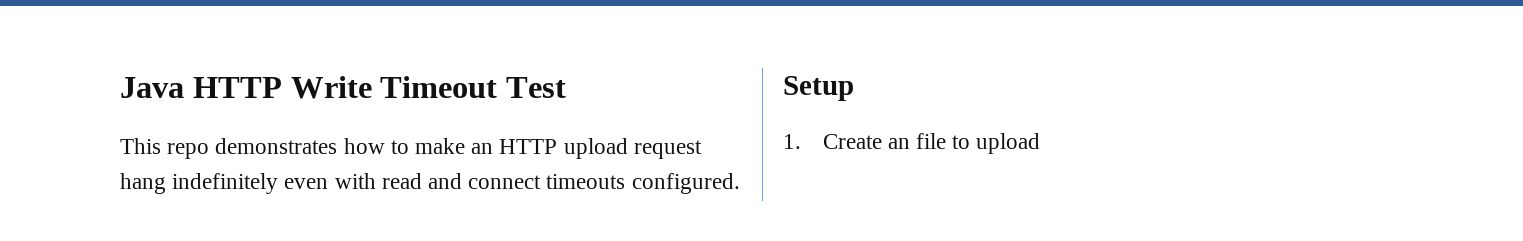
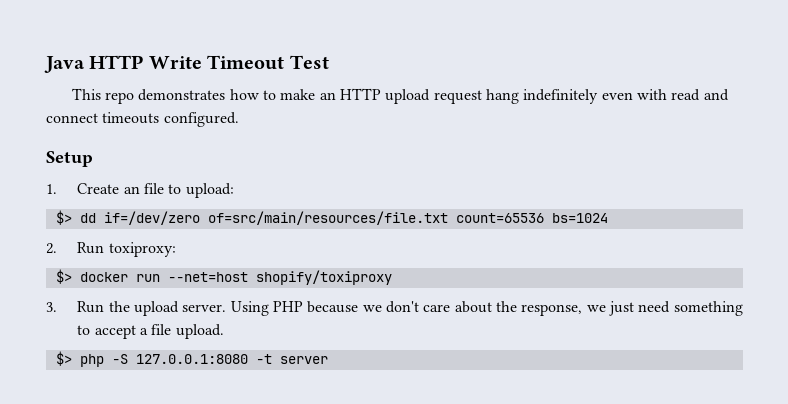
[976,133,1041,154] upload -> [185,183,234,198] [55,210,608,225] [46,242,176,257] [55,269,392,285] [46,301,743,316] [77,324,224,339] [55,351,328,367] upload: // $> dd if=/dev/zero of=src/main/resources/file.txt count=65536 bs=1024 // 2. Run toxiproxy: // $> docker run --net=host shopify/toxiproxy // 3. Run the upload server. Using PHP because we don't care about the response, we just need something to accept a file upload. // $> php -S 127.0.0.1:8080 -t server

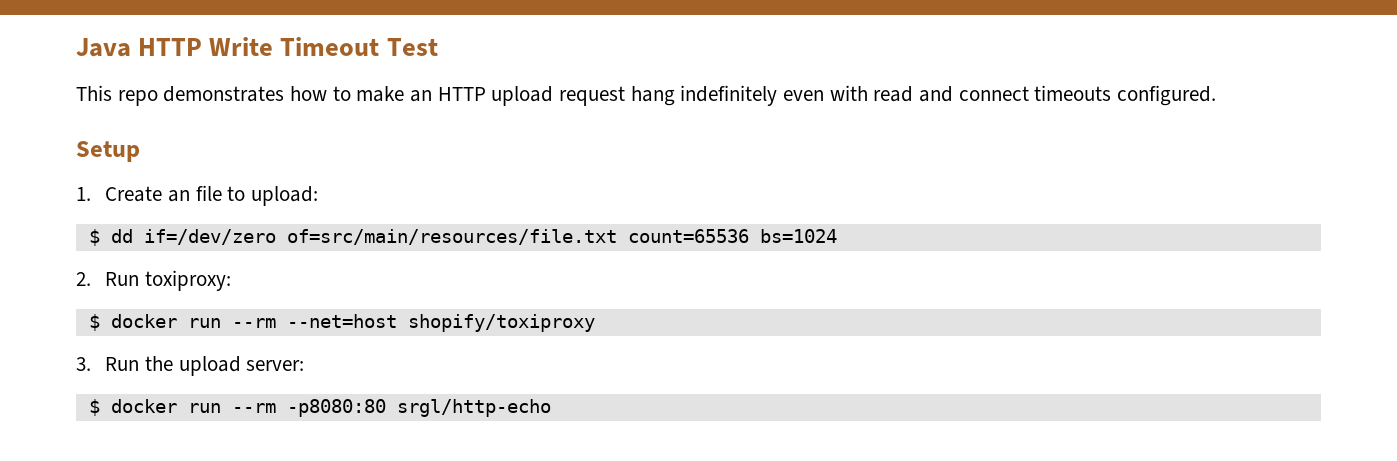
[55,210,72,225] $> -> [88,229,100,246] $
[55,269,160,284] $> docker run -> [88,314,276,331] $ docker run --rm
[182,301,743,316] [77,324,224,339] [55,351,328,367] server. Using PHP because we don't care about the response, we just need something to accept a file upload. // $> php -S 127.0.0.1:8080 -t server -> [246,360,305,371] [88,399,551,417] server: // $ docker run --rm -p8080:80 srgl/http-echo

